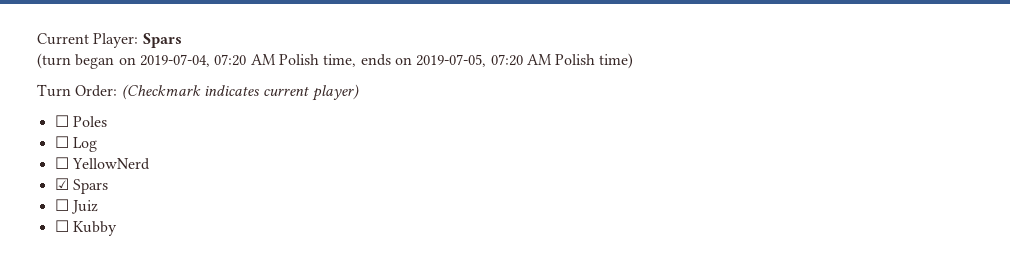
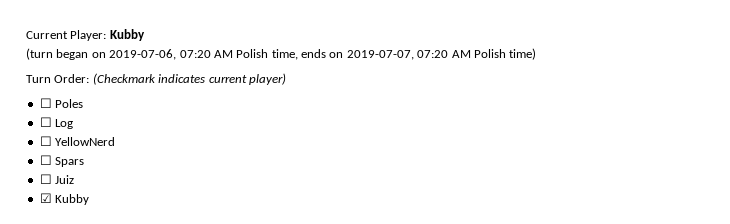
[142,33,182,48] Spars -> [109,29,145,41] Kubby
[139,54,210,67] 2019-07-04, -> [109,49,177,60] 2019-07-06,
[416,54,487,67] 2019-07-05, -> [346,50,414,60] 2019-07-07,
[54,178,69,190] ☑ -> [39,155,52,165] ☐
[54,220,69,232] ☐ -> [39,193,52,203] ☑

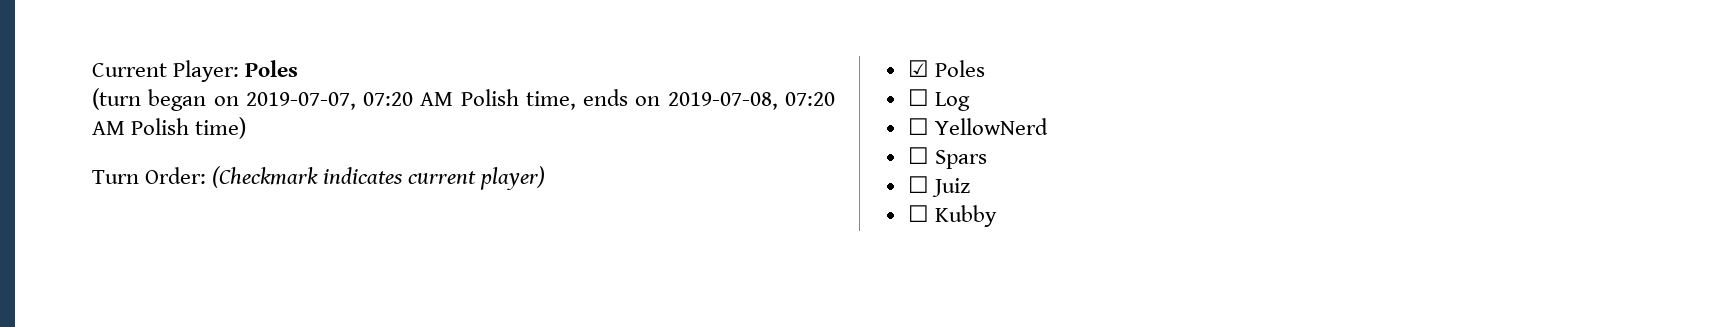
[109,29,145,41] Kubby -> [245,60,299,77] Poles
[109,49,177,60] 2019-07-06, -> [245,92,356,110] 2019-07-07,
[346,50,414,60] 2019-07-07, -> [667,92,778,110] 2019-07-08,
[39,98,52,108] ☐ -> [907,60,929,77] ☑
[39,193,52,203] ☑ -> [907,205,929,222] ☐

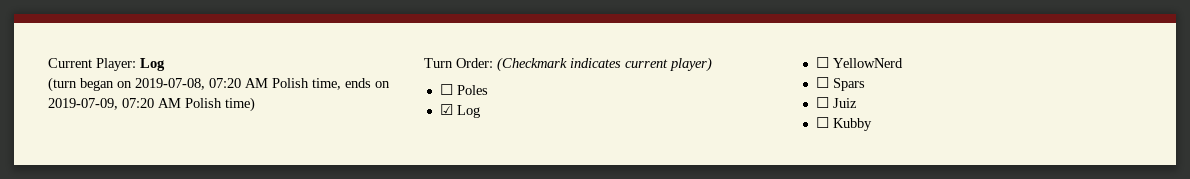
[245,60,299,77] Poles -> [140,58,165,71] Log
[245,92,356,110] 2019-07-07, -> [135,78,205,90] 2019-07-08,
[667,92,778,110] 2019-07-08, -> [48,98,118,110] 2019-07-09,
[907,60,985,77] [907,89,929,106] ☑ Poles // ☐ -> [439,84,488,95] [439,104,453,115] ☐ Poles // ☑

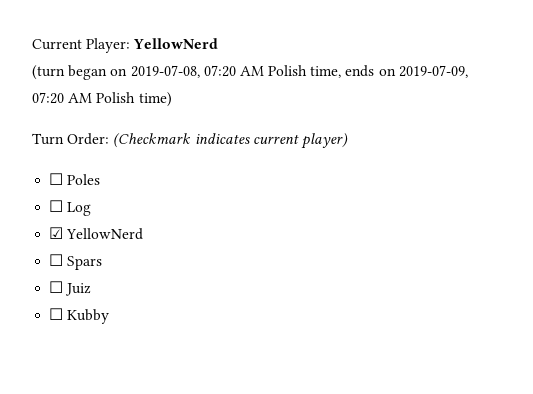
[140,58,165,71] Log -> [133,38,219,49] YellowNerd
[439,104,480,118] [815,57,829,68] ☑ Log // ☐ -> [49,200,92,216] [49,227,64,239] ☐ Log // ☑

